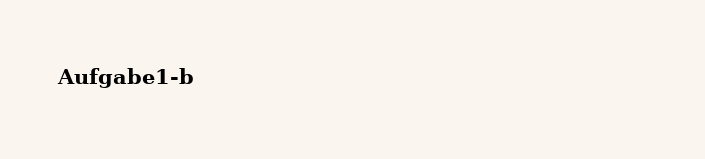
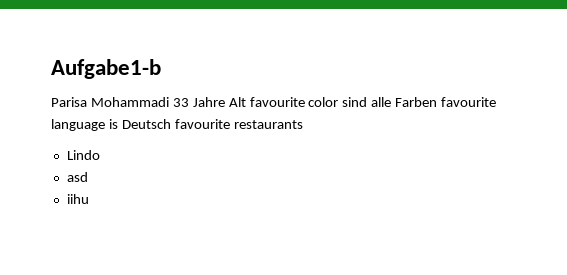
(194, 78) none -> [51,97,497,107] [51,119,303,131] [66,150,100,160] [66,172,88,182] [66,194,89,204] // Parisa Mohammadi 33 Jahre Alt favourite color sind alle Farben favourite language is Deutsch favourite restaurants // Lindo // asd // iihu

